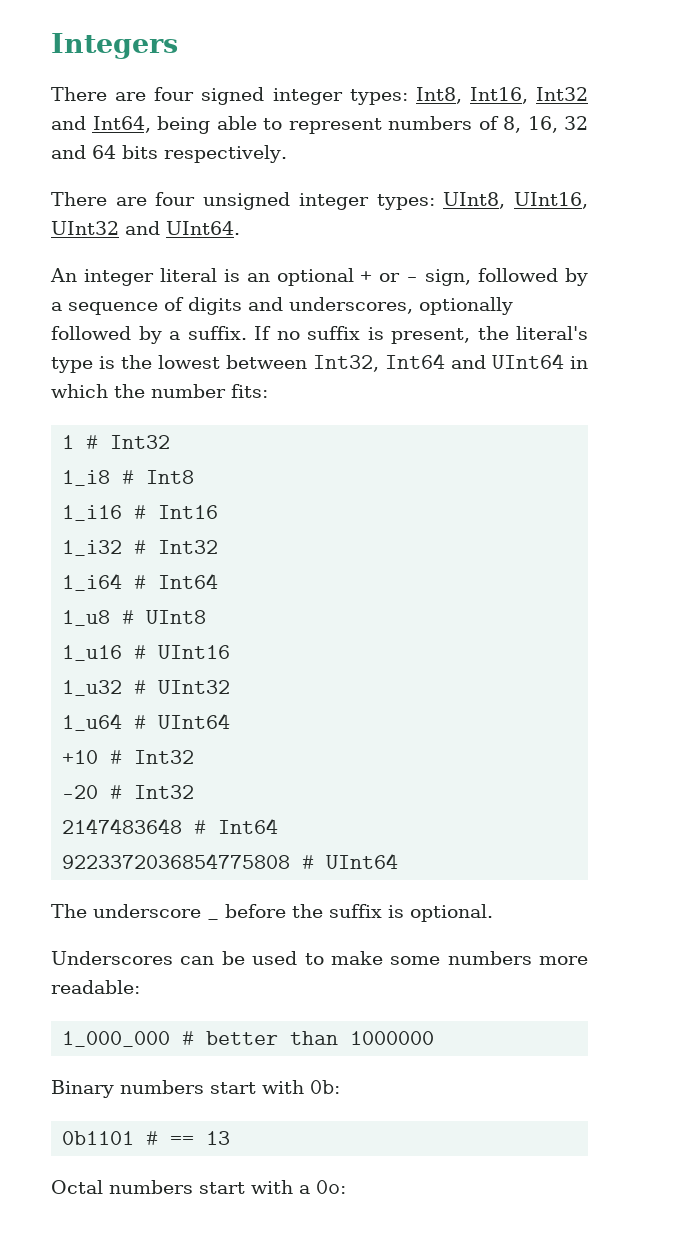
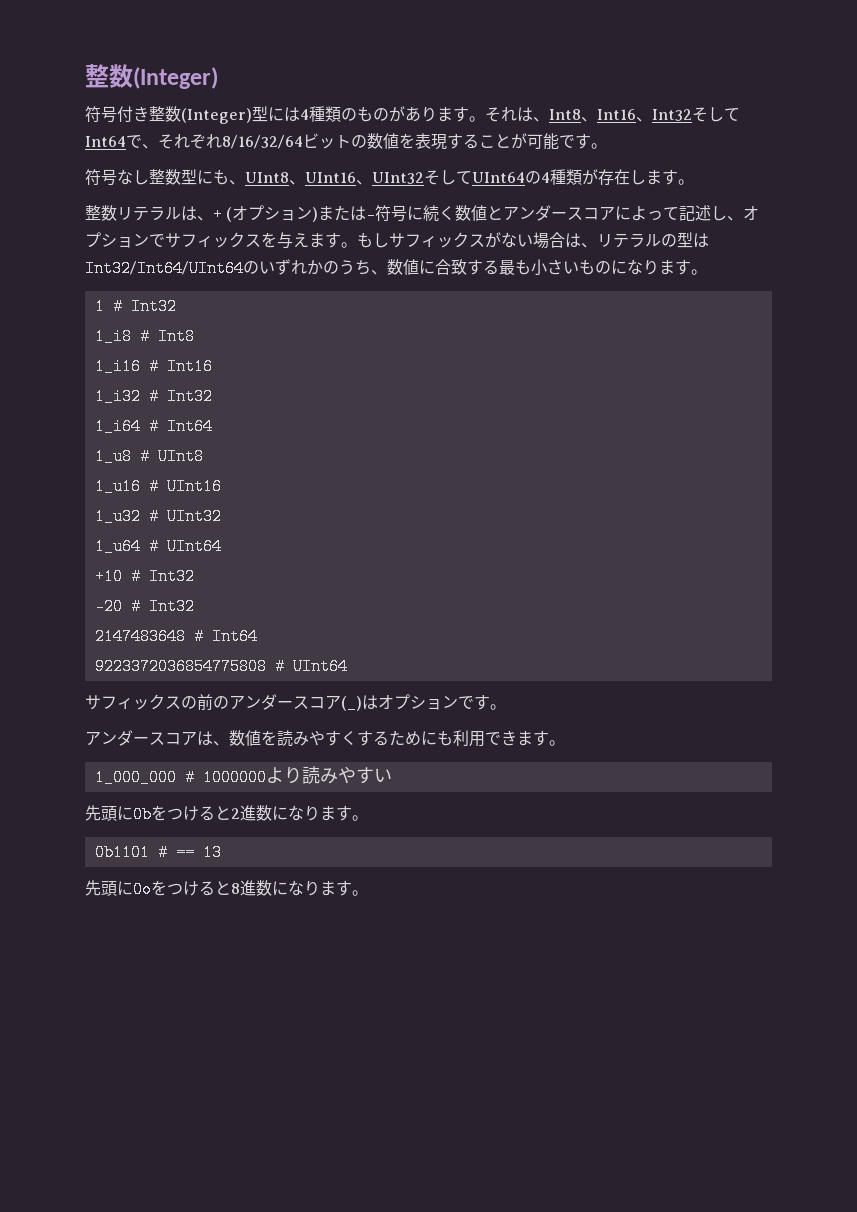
[51,33,178,59] [51,87,588,105] [51,116,588,134] [51,145,287,163] [51,192,588,210] [51,221,240,235] [50,268,589,286] [51,297,513,315] [51,326,588,344] [51,353,588,373] [51,384,268,398] Integers // There are four signed integer types: Int8, Int16, Int32 and Int64, being able to represent numbers of 8, 16, 32 and 64 bits respectively. // There are four unsigned integer types: UInt8, UInt16, UInt32 and UInt64. // An integer literal is an optional + or - sign, followed by a sequence of digits and underscores, optionally followed by a suffix. If no suffix is present, the literal's type is the lowest between Int32, Int64 and UInt64 in which the number fits: -> [85,64,218,89] [85,106,740,124] [85,133,607,150] [85,169,694,186] [85,205,760,223] [85,232,709,249] [85,259,707,277] 整数(Integer) // 符号付き整数(Integer)型には4種類のものがあります。それは、Int8、Int16、Int32そしてInt64で、それぞれ8/16/32/64ビットの数値を表現することが可能です。 // 符号なし整数型にも、UInt8、UInt16、UInt32そしてUInt64の4種類が存在します。 // 整数リテラルは、+ (オプション)または-符号に続く数値とアンダースコアによって記述し、オプションでサフィックスを与えます。もしサフィックスがない場合は、リテラルの型はInt32/Int64/UInt64のいずれかのうち、数値に合致する最も小さいものになります。
[51,904,201,918] [207,918,219,920] [225,904,493,922] [51,951,588,965] [51,980,140,994] The underscore _ before the suffix is optional. // Underscores can be used to make some numbers more readable: -> [85,694,506,712] [85,730,565,747] サフィックスの前のアンダースコア(_)はオプションです。 // アンダースコアは、数値を読みやすくするためにも利用できます。
[206,1031,339,1045] better than -> (195, 777) none
[51,1080,340,1098] [62,1131,231,1145] [51,1180,346,1194] // Binary numbers start with 0b: // 0b1101 # == 13 // Octal numbers start with a 0o: -> [265,766,392,784] [85,805,368,823] [94,844,222,861] [85,880,368,898] より読みやすい // 先頭に0bをつけると2進数になります。 // 0b1101 # == 13 // 先頭に0oをつけると8進数になります。

